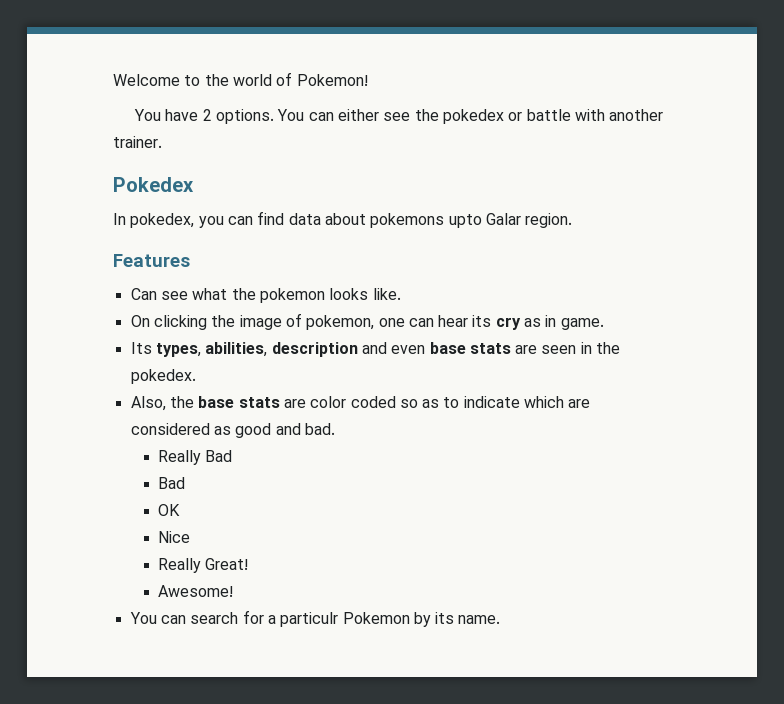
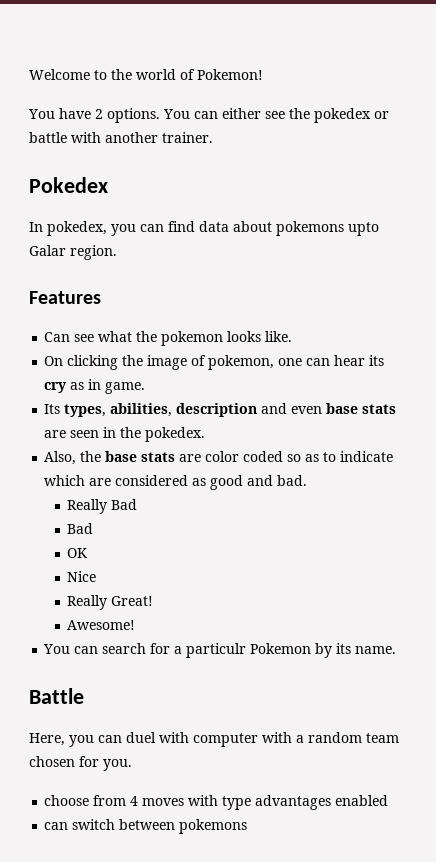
(501, 619) none -> [29,688,84,704] [29,732,399,747] [29,756,132,771] [44,795,389,810] [44,819,248,834] // Battle // Here, you can duel with computer with a random team chosen for you. // choose from 4 moves with type advantages enabled // can switch between pokemons

